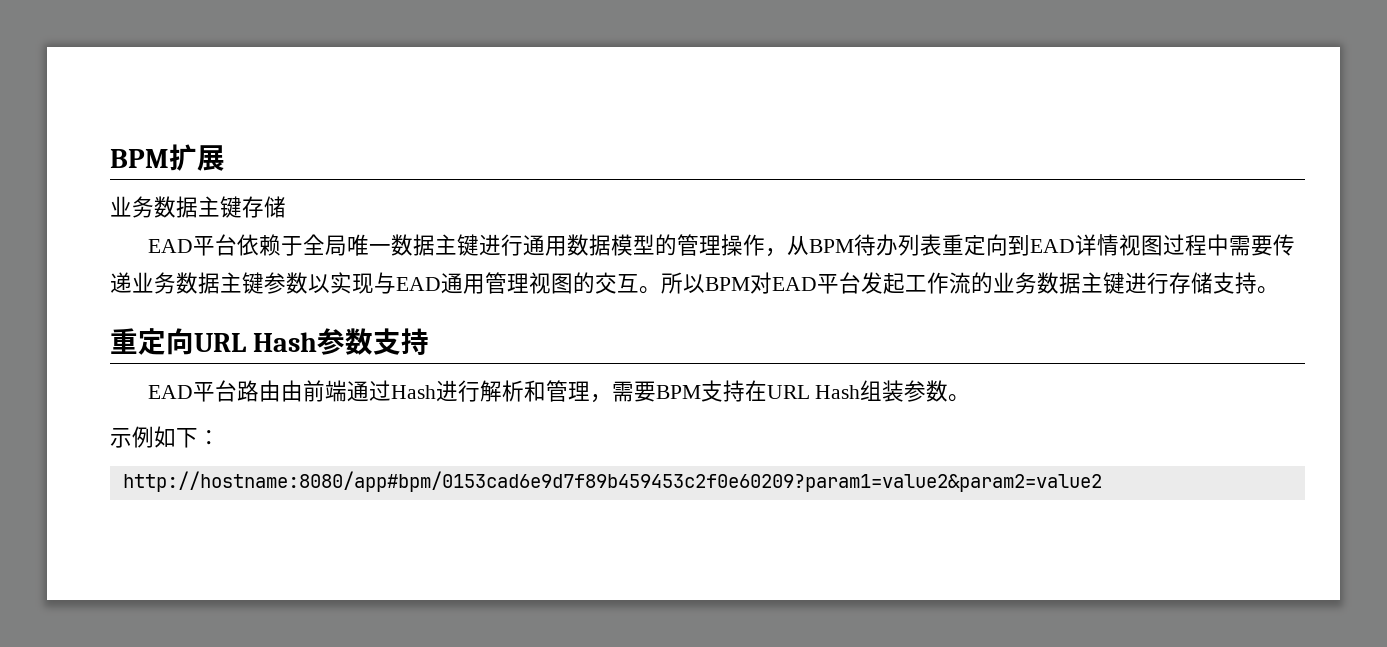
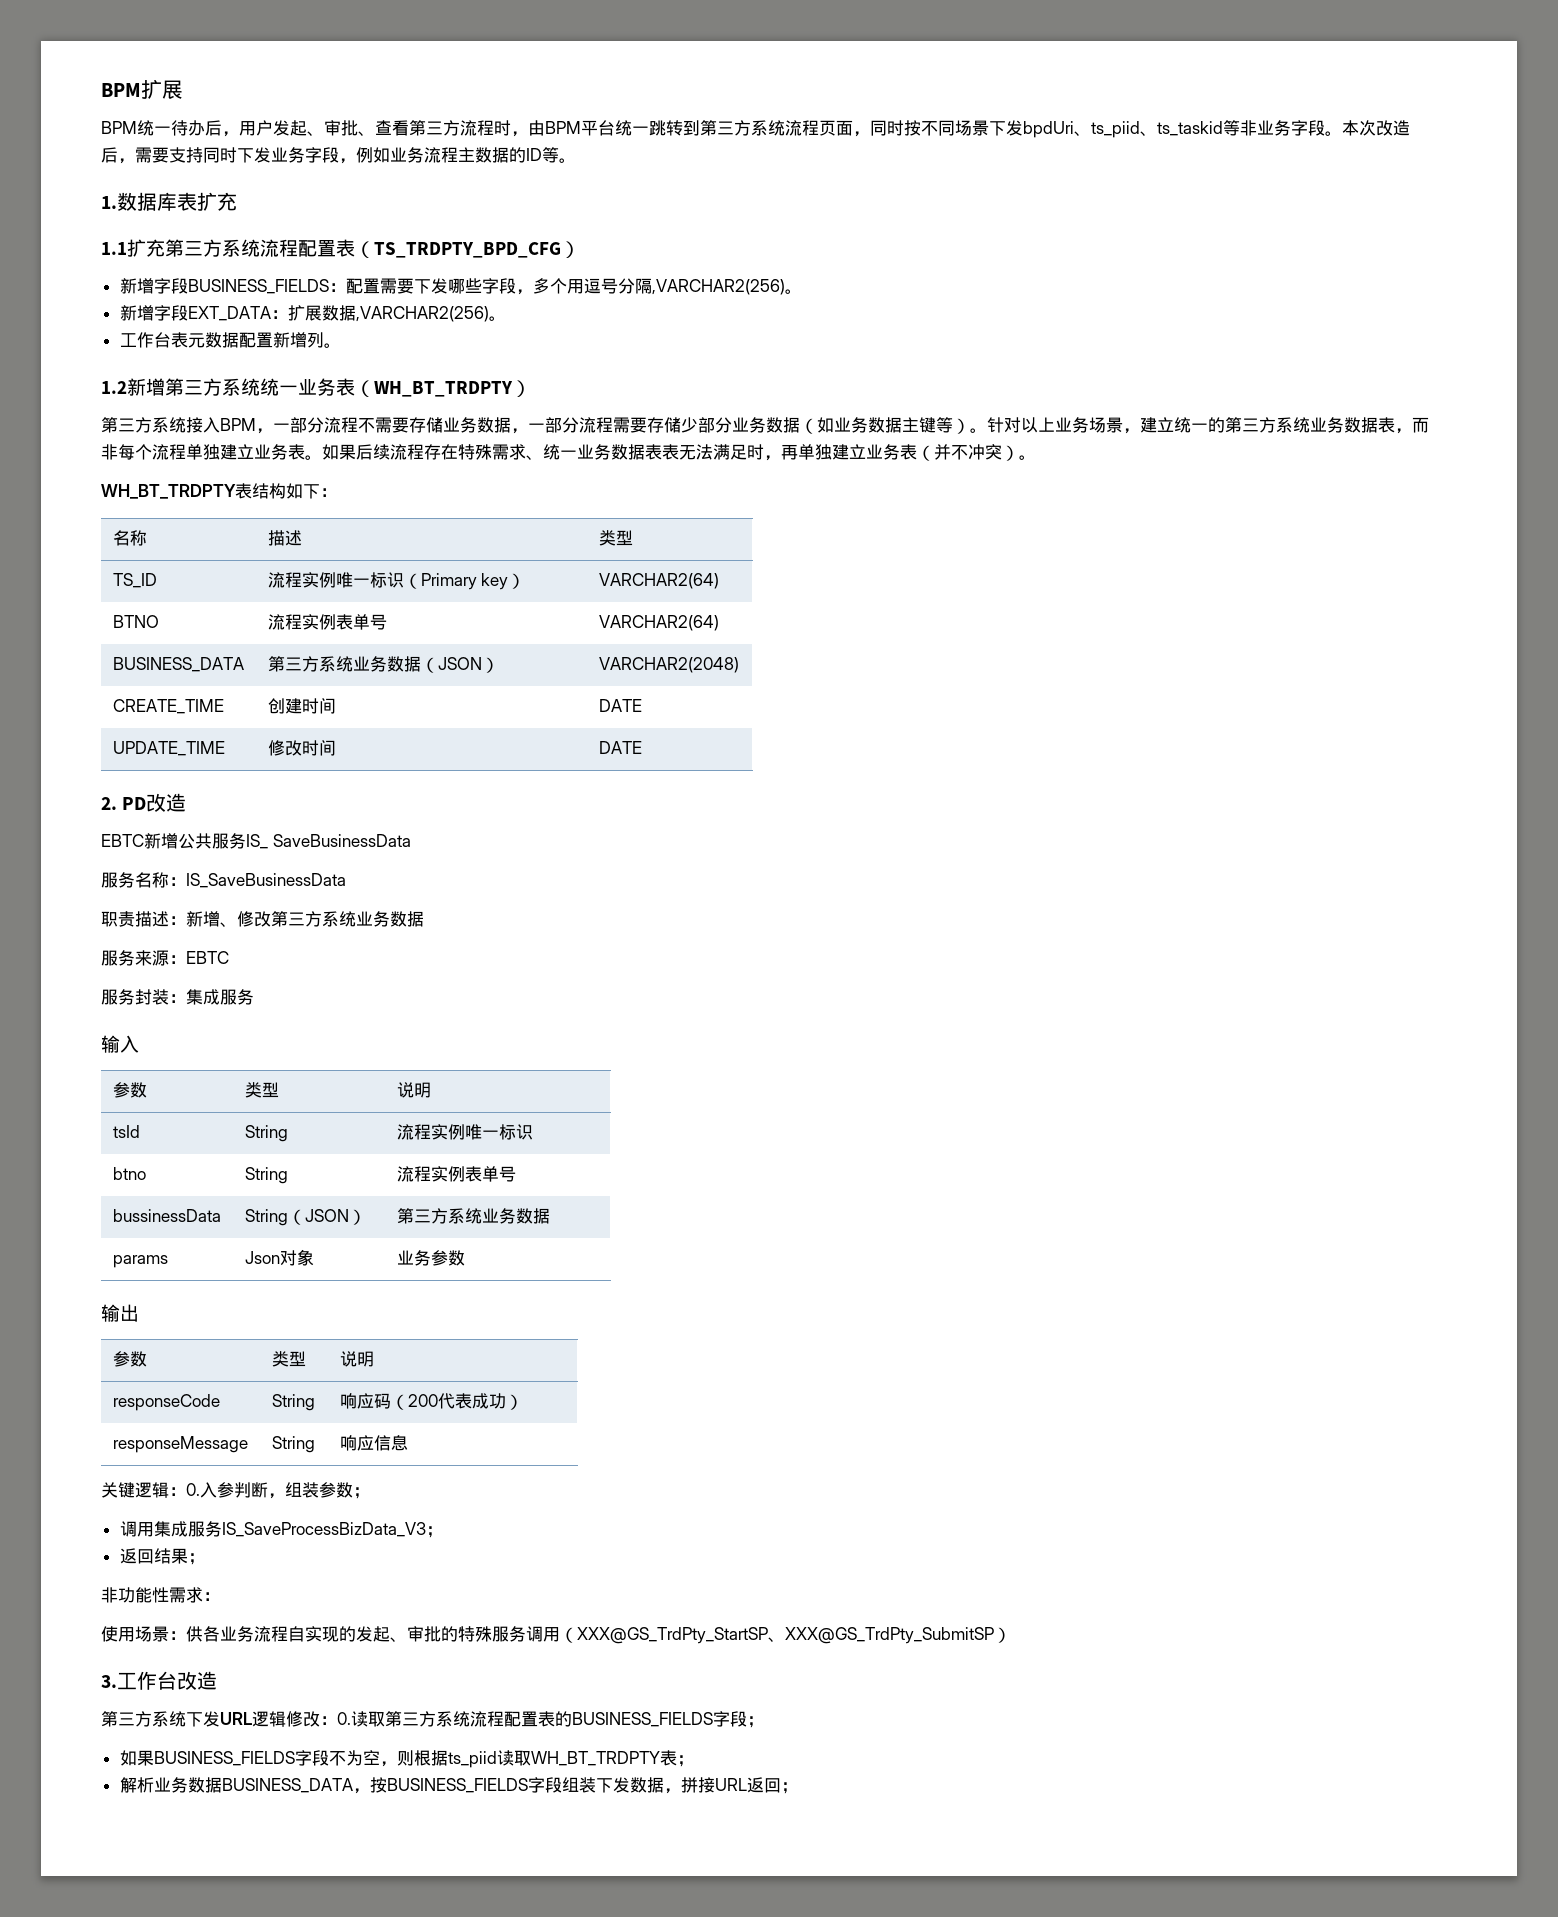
[110,196,286,218] [147,234,1295,257] [110,272,1279,294] [110,328,430,355] [147,380,971,403] [110,426,220,448] [122,471,1102,492] 业务数据主键存储 // EAD平台依赖于全局唯一数据主键进行通用数据模型的管理操作，从BPM待办列表重定向到EAD详情视图过程中需要传递业务数据主键参数以实现与EAD通用管理视图的交互。所以BPM对EAD平台发起工作流的业务数据主键进行存储支持。 // 重定向URL Hash参数支持 // EAD平台路由由前端通过Hash进行解析和管理，需要BPM支持在URL Hash组装参数。 // 示例如下： // http://hostname:8080/app#bpm/0153cad6e9d7f89b459453c2f0e60209?param1=value2&param2=value2 -> [101,120,1410,138] [101,147,576,164] [101,192,237,211] [101,239,580,258] [119,278,802,295] [119,305,506,322] [119,332,341,348] [101,378,531,397] [101,417,1429,434] [101,444,1036,461] [101,483,337,499] [112,530,147,546] [267,530,302,546] [598,530,633,546] [112,573,157,588] [267,572,526,590] [598,573,719,589] [112,615,159,628] [267,614,387,630] [598,615,719,631] [112,657,244,672] [267,656,499,673] [598,657,739,673] [112,699,224,714] [267,698,336,714] [598,699,642,712] [112,741,225,756] [267,740,336,756] [598,741,642,754] [101,793,187,812] [101,833,411,849] [101,872,346,888] [101,911,424,927] [101,950,229,966] [101,989,254,1005] [101,1035,139,1053] [112,1082,147,1098] [244,1082,279,1098] [396,1082,431,1098] [112,1125,140,1138] [244,1125,288,1142] [396,1124,533,1140] [112,1167,146,1180] [244,1167,288,1184] [396,1166,516,1182] [112,1209,221,1222] [244,1209,366,1226] [396,1208,550,1224] [112,1255,168,1268] [244,1249,314,1266] [396,1250,465,1266] [101,1304,139,1322] [112,1351,147,1367] [271,1351,306,1367] [339,1351,374,1367] [112,1394,220,1411] [271,1394,315,1411] [339,1393,523,1410] [112,1436,248,1453] [271,1436,315,1453] [339,1435,408,1451] [101,1482,370,1499] [119,1521,443,1538] [119,1548,205,1565] [101,1587,220,1603] [101,1626,1011,1644] [101,1671,217,1690] [101,1711,764,1728] [119,1750,694,1768] [119,1777,798,1794] BPM统一待办后，用户发起、审批、查看第三方流程时，由BPM平台统一跳转到第三方系统流程页面，同时按不同场景下发bpdUri、ts_piid、ts_taskid等非业务字段。本次改造后，需要支持同时下发业务字段，例如业务流程主数据的ID等。 // 1.数据库表扩充 // 1.1扩充第三方系统流程配置表（TS_TRDPTY_BPD_CFG） // 新增字段BUSINESS_FIELDS：配置需要下发哪些字段，多个用逗号分隔,VARCHAR2(256)。 // 新增字段EXT_DATA：扩展数据,VARCHAR2(256)。 // 工作台表元数据配置新增列。 // 1.2新增第三方系统统一业务表（WH_BT_TRDPTY） // 第三方系统接入BPM，一部分流程不需要存储业务数据，一部分流程需要存储少部分业务数据（如业务数据主键等）。针对以上业务场景，建立统一的第三方系统业务数据表，而非每个流程单独建立业务表。如果后续流程存在特殊需求、统一业务数据表表无法满足时，再单独建立业务表（并不冲突）。 // WH_BT_TRDPTY表结构如下： // 名称 | 描述 | 类型 // TS_ID | 流程实例唯一标识（Primary key） | VARCHAR2(64) // BTNO | 流程实例表单号 | VARCHAR2(64) // BUSINESS_DATA | 第三方系统业务数据（JSON） | VARCHAR2(2048) // CREATE_TIME | 创建时间 | DATE // UPDATE_TIME | 修改时间 | DATE // 2. PD改造 // EBTC新增公共服务IS_ SaveBusinessData // 服务名称：IS_SaveBusinessData // 职责描述：新增、修改第三方系统业务数据 // 服务来源：EBTC // 服务封装：集成服务 // 输入 // 参数 | 类型 | 说明 // tsId | String | 流程实例唯一标识 // btno | String | 流程实例表单号 // bussinessData | String（JSON） | 第三方系统业务数据 // params | Json对象 | 业务参数 // 输出 // 参数 | 类型 | 说明 // responseCode | String | 响应码（200代表成功） // responseMessage | String | 响应信息 // 关键逻辑：0.入参判断，组装参数； // 调用集成服务IS_SaveProcessBizData_V3； // 返回结果； // 非功能性需求： // 使用场景：供各业务流程自实现的发起、审批的特殊服务调用（XXX@GS_TrdPty_StartSP、XXX@GS_TrdPty_SubmitSP） // 3.工作台改造 // 第三方系统下发URL逻辑修改：0.读取第三方系统流程配置表的BUSINESS_FIELDS字段； // 如果BUSINESS_FIELDS字段不为空，则根据ts_piid读取WH_BT_TRDPTY表； // 解析业务数据BUSINESS_DATA，按BUSINESS_FIELDS字段组装下发数据，拼接URL返回；

